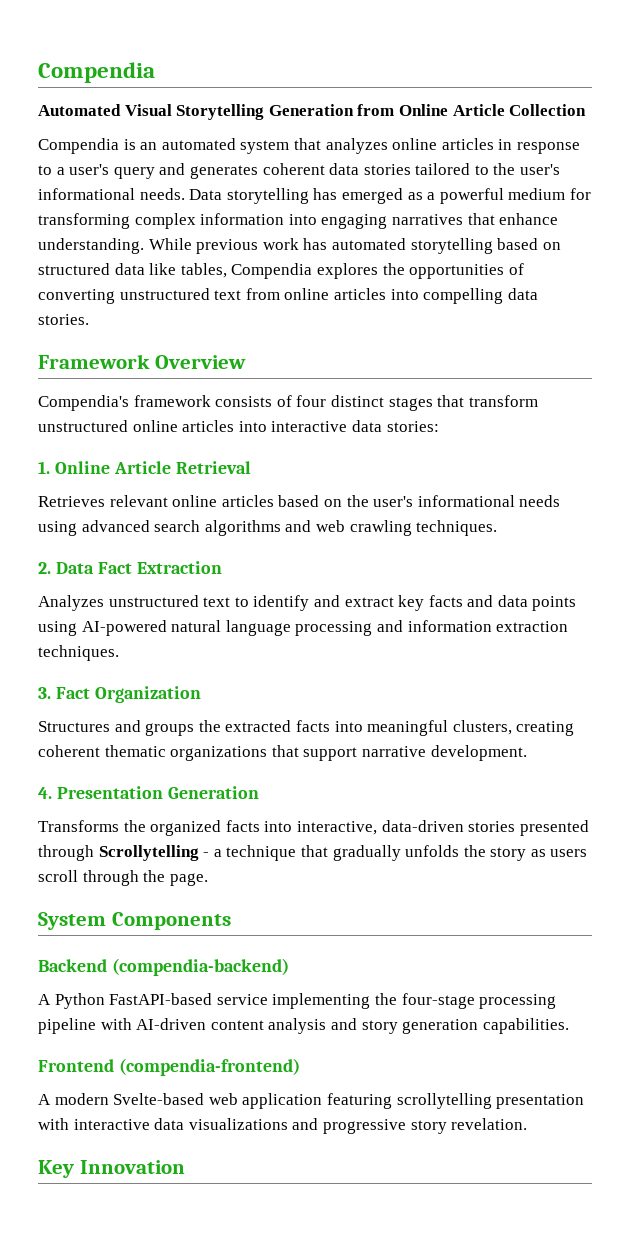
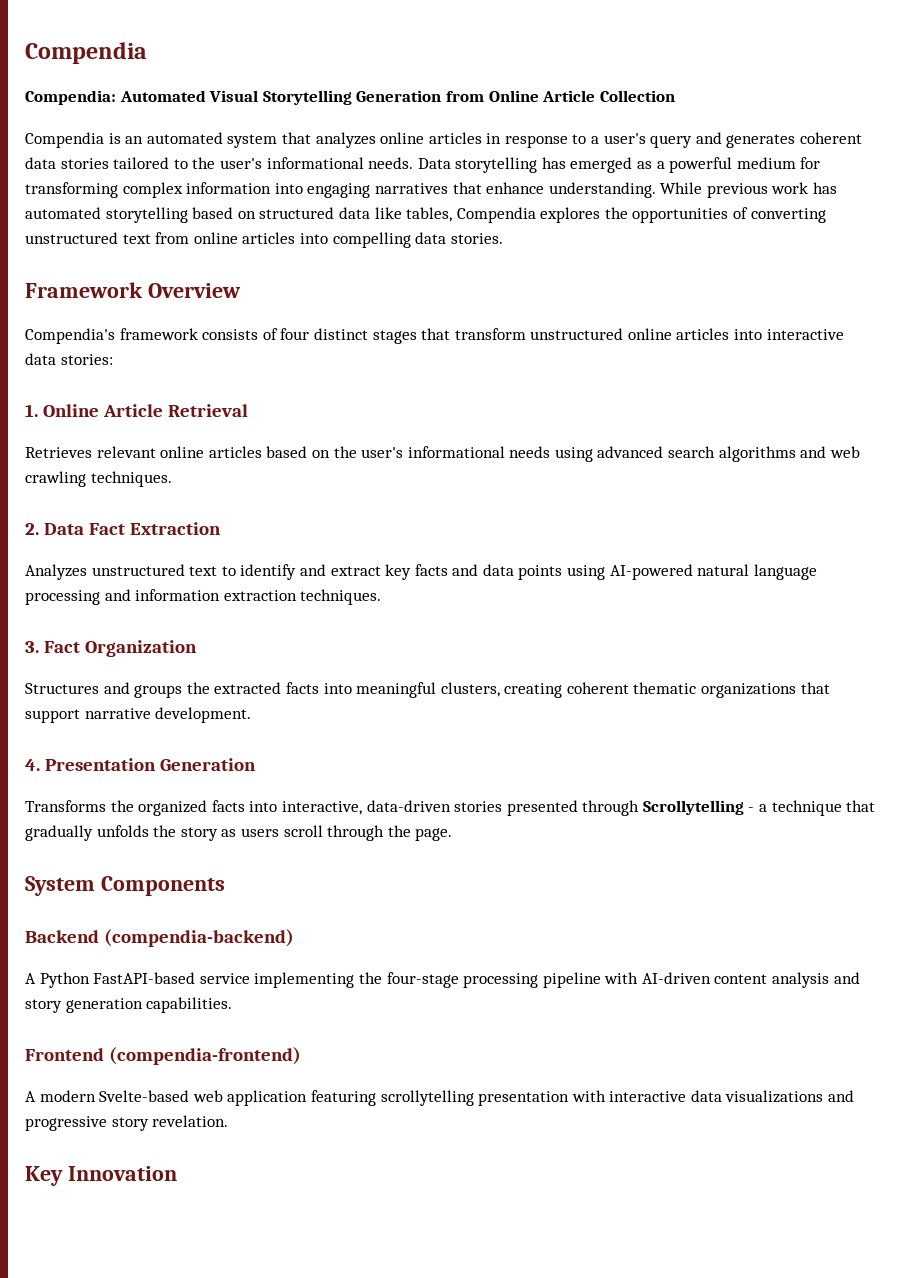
(155, 72) none -> [25,90,116,105] Compendia:

